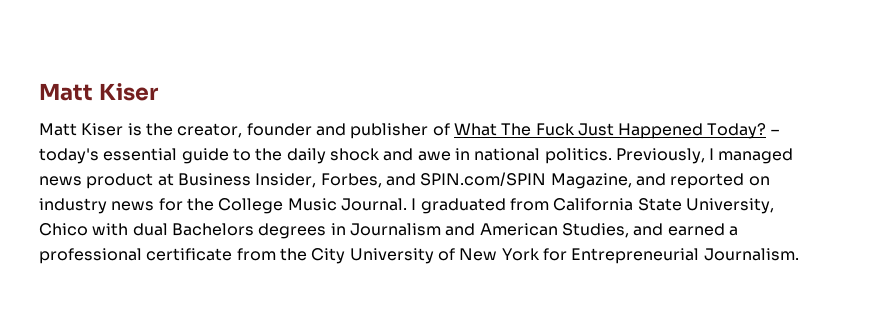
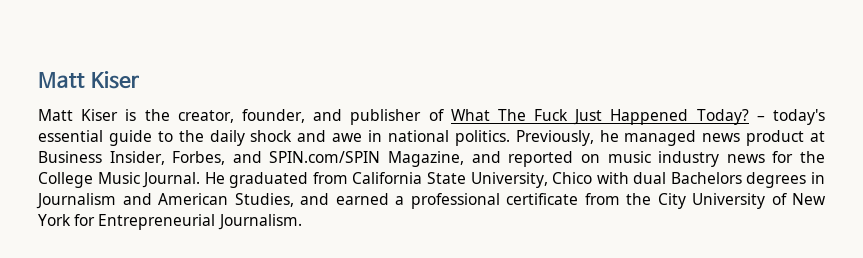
[246,123,312,136] founder -> [241,109,305,123] founder,
[709,148,715,160] I -> [599,130,619,142] he
(770, 181) none -> [607,151,651,163] music
[411,198,417,210] I -> [204,172,225,184] He

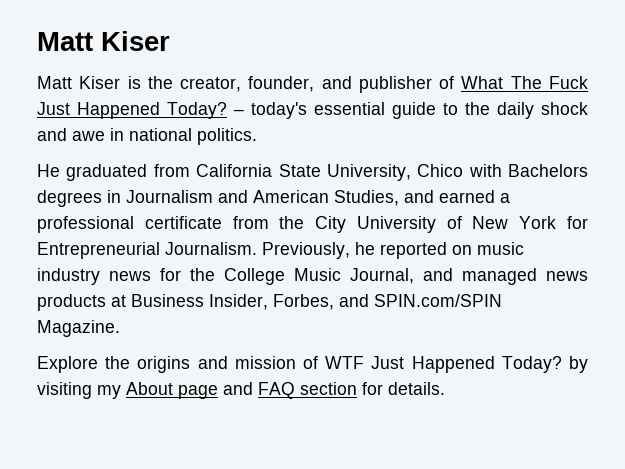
[515,130,825,146] [38,151,826,167] [38,172,201,188] Previously, he managed news product at Business Insider, Forbes, and SPIN.com/SPIN Magazine, and reported on music industry news for the College Music Journal. -> (257, 136) //
[633,172,667,184] dual -> (502, 170) none
(302, 222) none -> [262,242,524,259] [37,268,588,285] [37,294,502,311] [37,320,120,337] [37,356,588,373] [37,382,445,399] Previously, he reported on music industry news for the College Music Journal, and managed news products at Business Insider, Forbes, and SPIN.com/SPIN Magazine. // Explore the origins and mission of WTF Just Happened Today? by visiting my About page and FAQ section for details.

